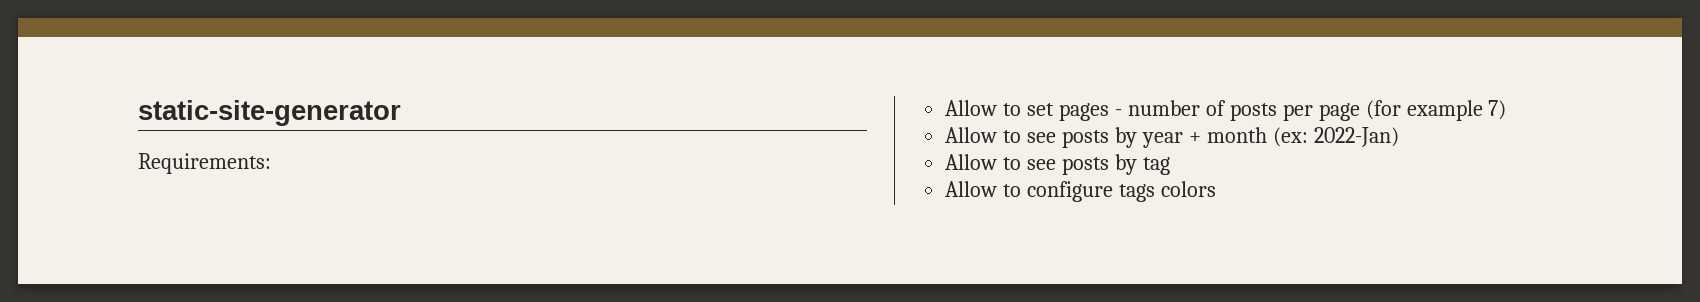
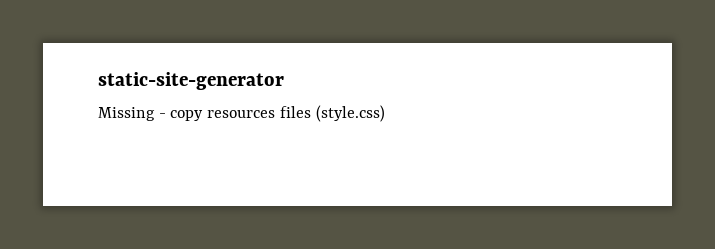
[138,153,271,174] [945,100,1507,121] [945,127,1399,148] [945,154,1170,175] [945,181,1216,202] Requirements: // Allow to set pages - number of posts per page (for example 7) // Allow to see posts by year + month (ex: 2022-Jan) // Allow to see posts by tag // Allow to configure tags colors -> [98,105,385,122] Missing - copy resources files (style.css)

